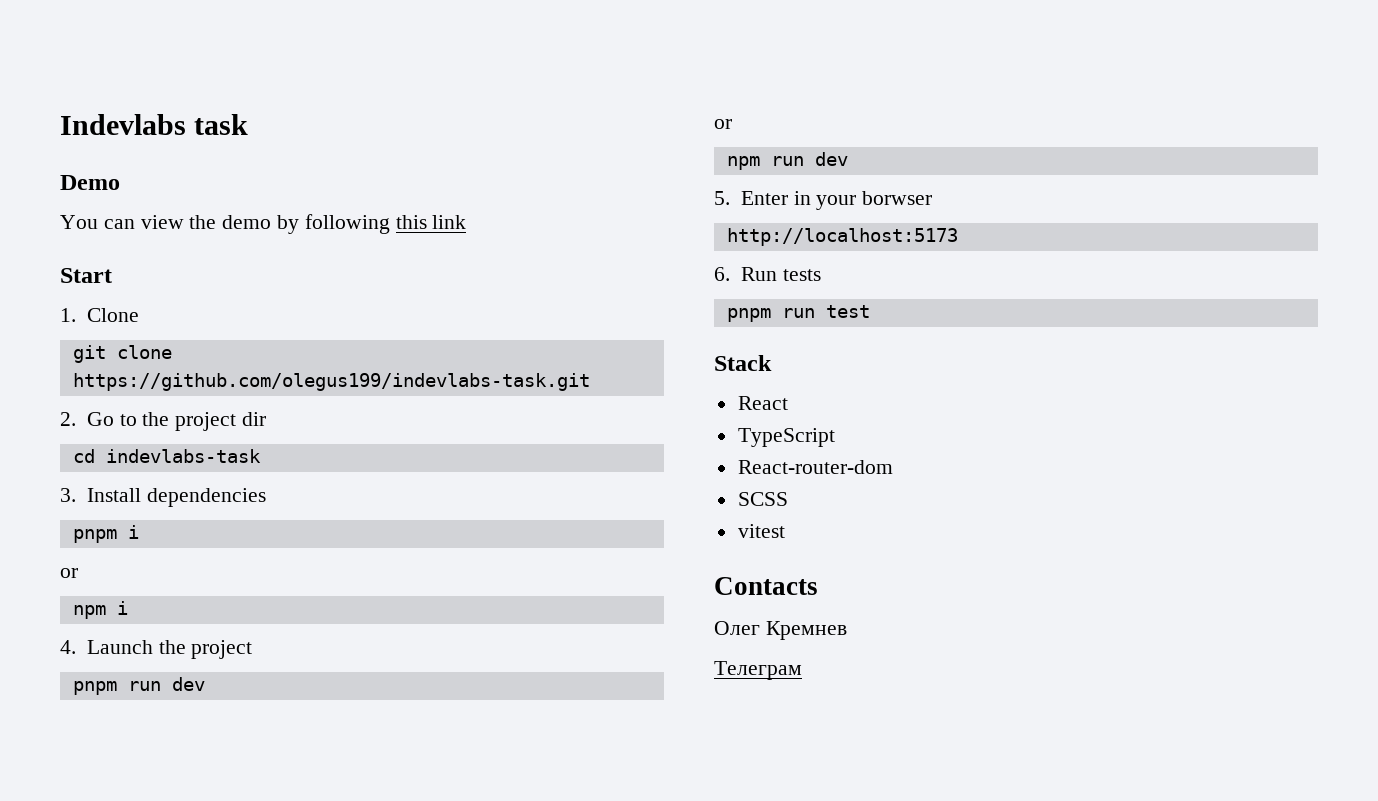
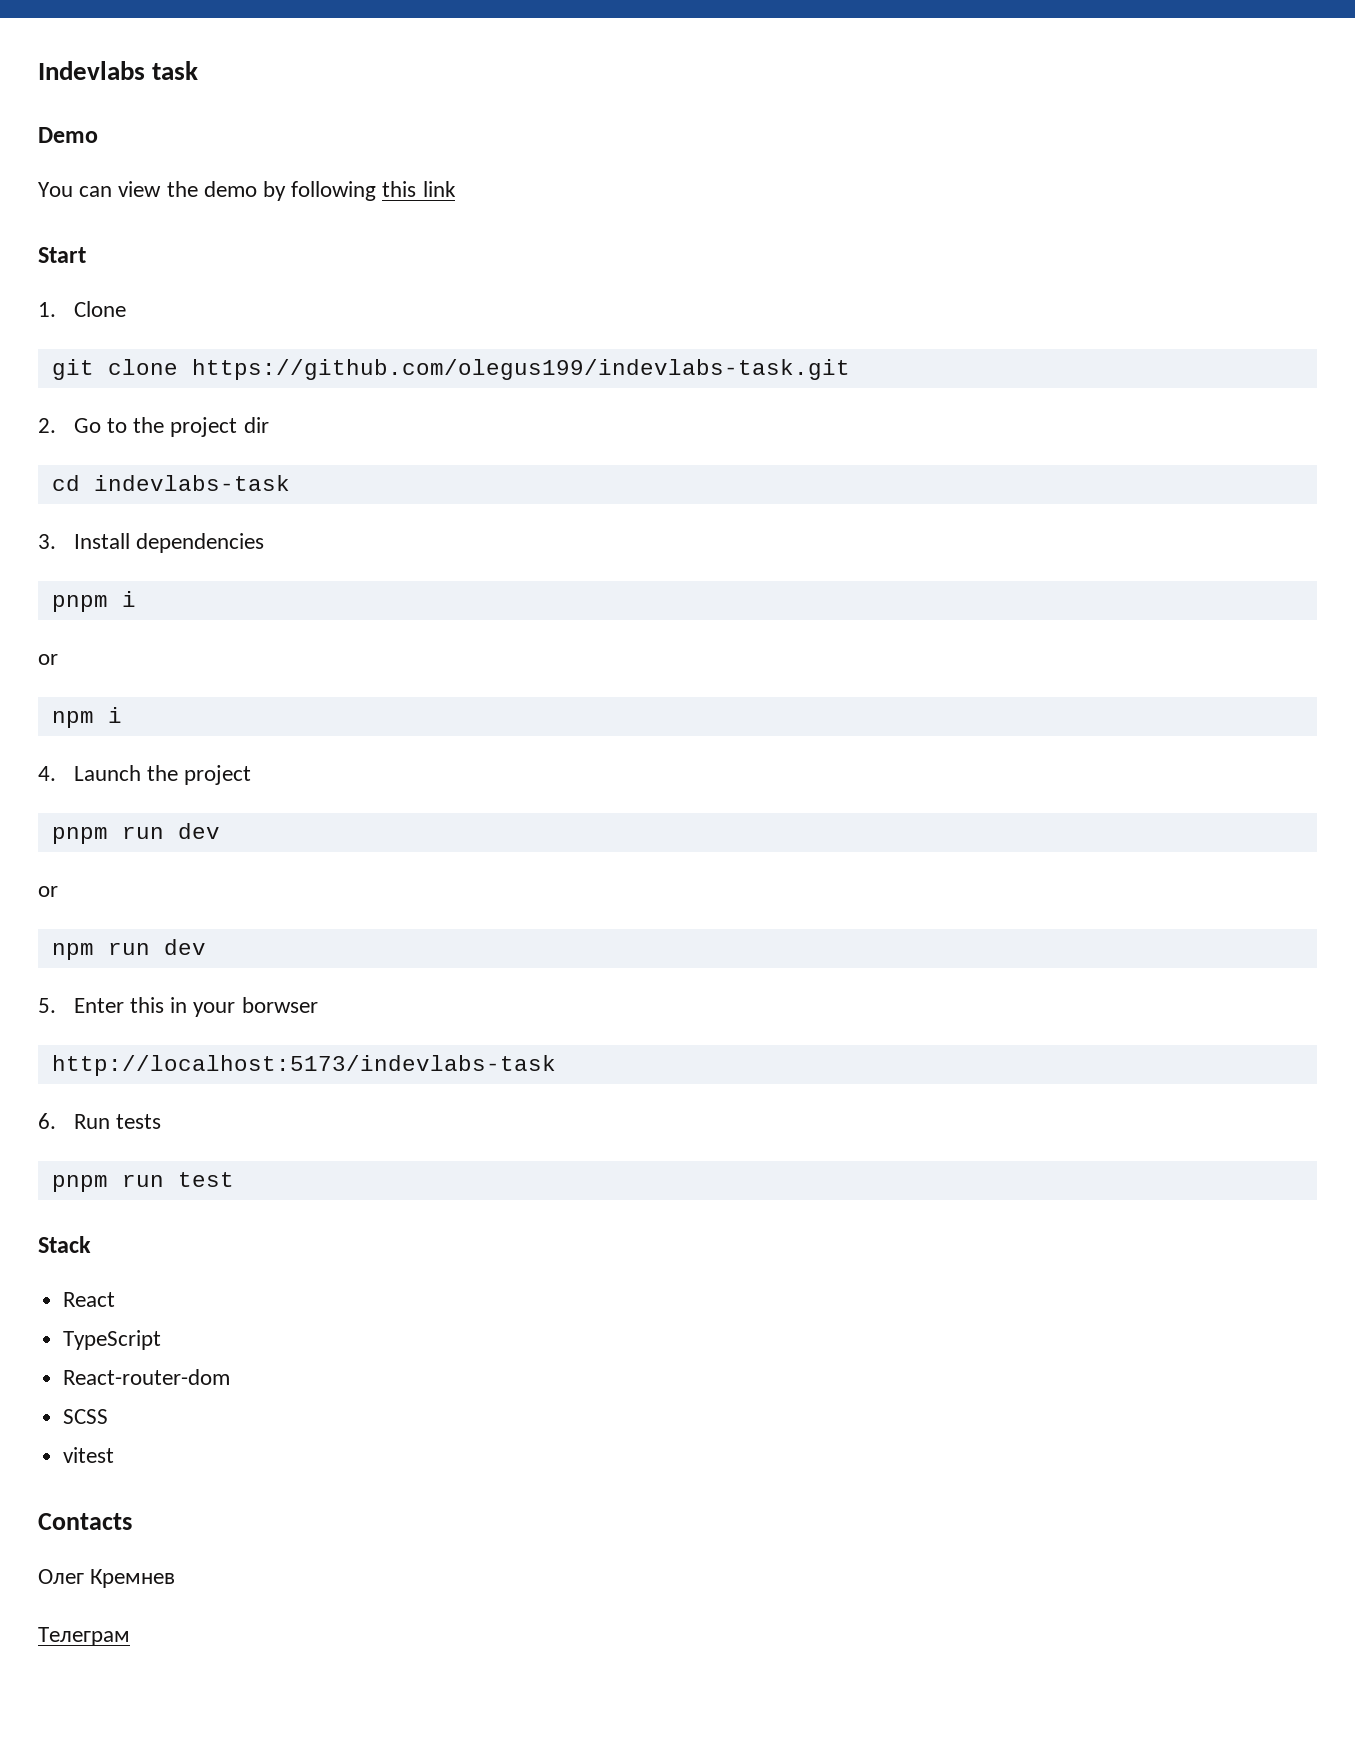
(788, 198) none -> [130,997,165,1013] this
[726,228,958,246] http://localhost:5173 -> [51,1055,556,1076] http://localhost:5173/indevlabs-task

